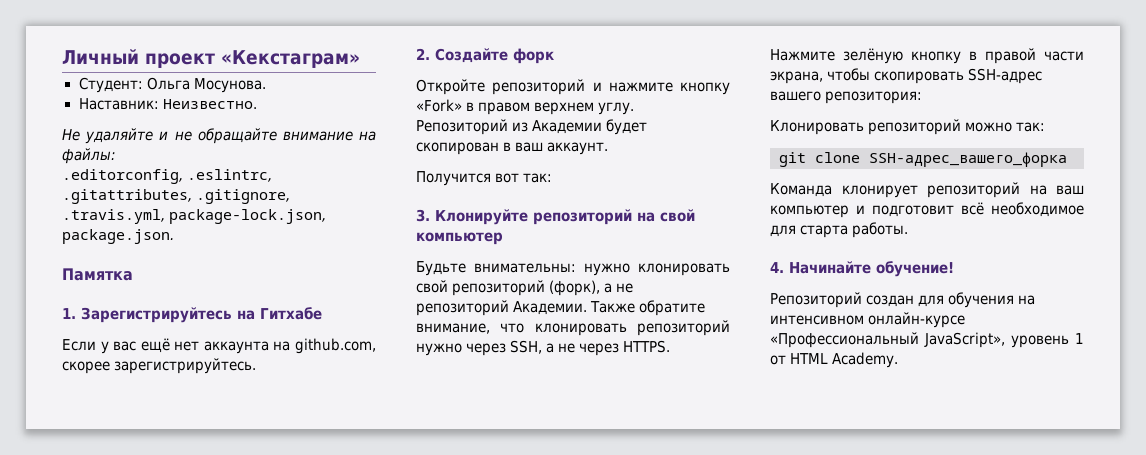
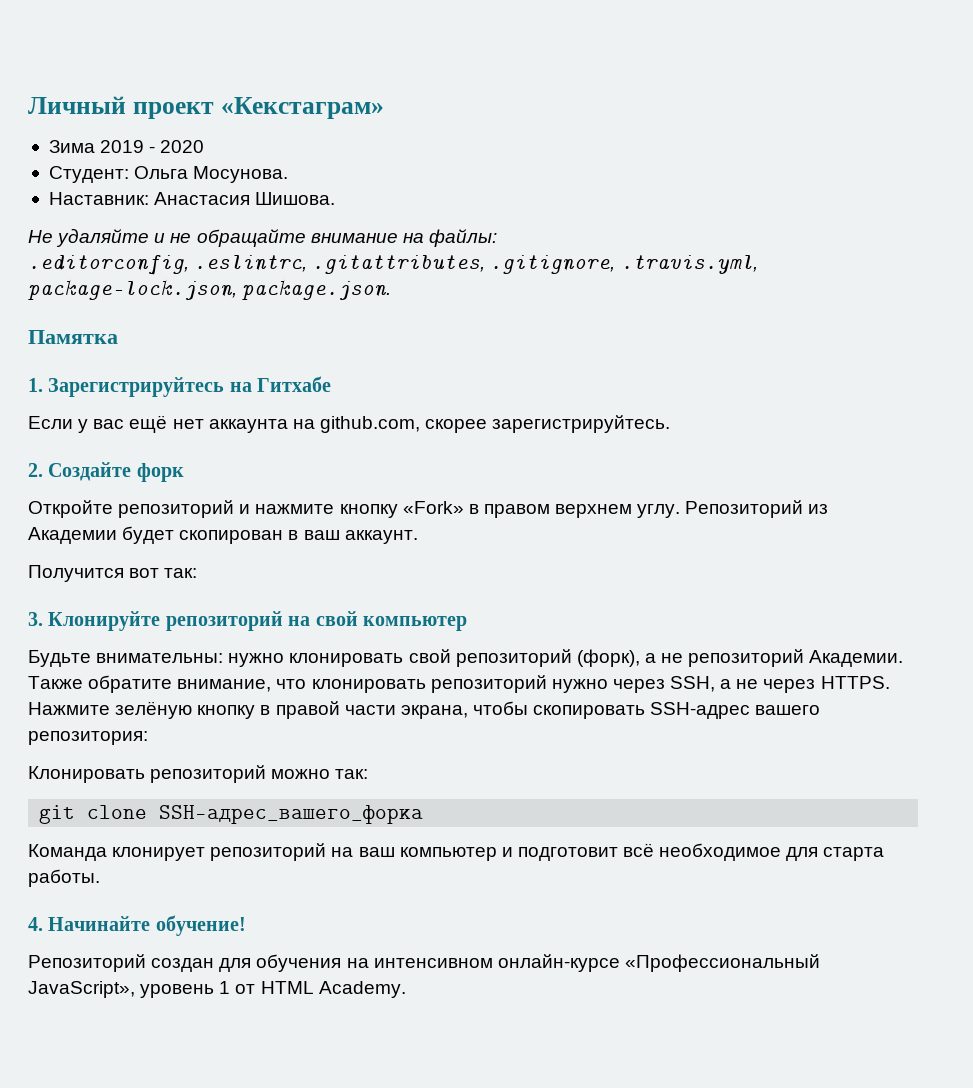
(360, 59) none -> [48,140,205,153] // Зима 2019 - 2020
[162,99,257,109] Неизвестно. -> [154,192,336,205] Анастасия Шишова.

